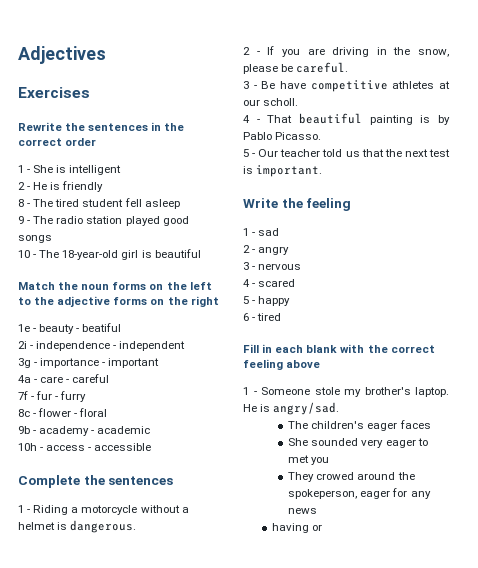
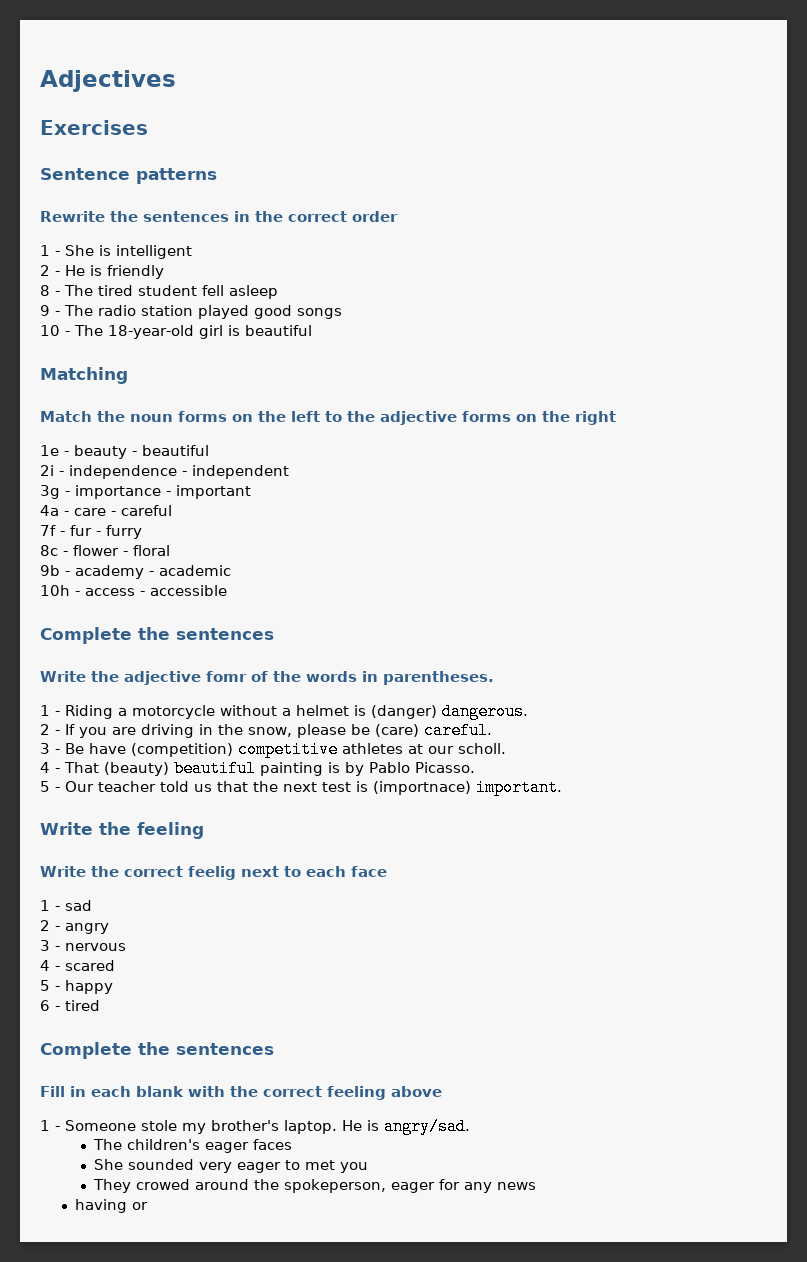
(90, 92) none -> [40,168,217,184] // Sentence patterns
(201, 253) none -> [40,367,128,384] // Matching
[82,323,122,332] beatiful -> [142,445,209,456] beautiful
(174, 480) none -> [40,671,494,685] // Write the adjective fomr of the words in parentheses.
(68, 526) none -> [371,705,437,719] (danger)
(294, 68) none -> [375,724,419,737] (care)
(306, 85) none -> [131,743,233,757] (competition)
(293, 119) none -> [104,762,169,776] (beauty)
(253, 170) none -> [373,781,471,795] (importnace)
(352, 204) none -> [40,866,387,880] // Write the correct feelig next to each face
(282, 317) none -> [40,1042,274,1059] // Complete the sentences

